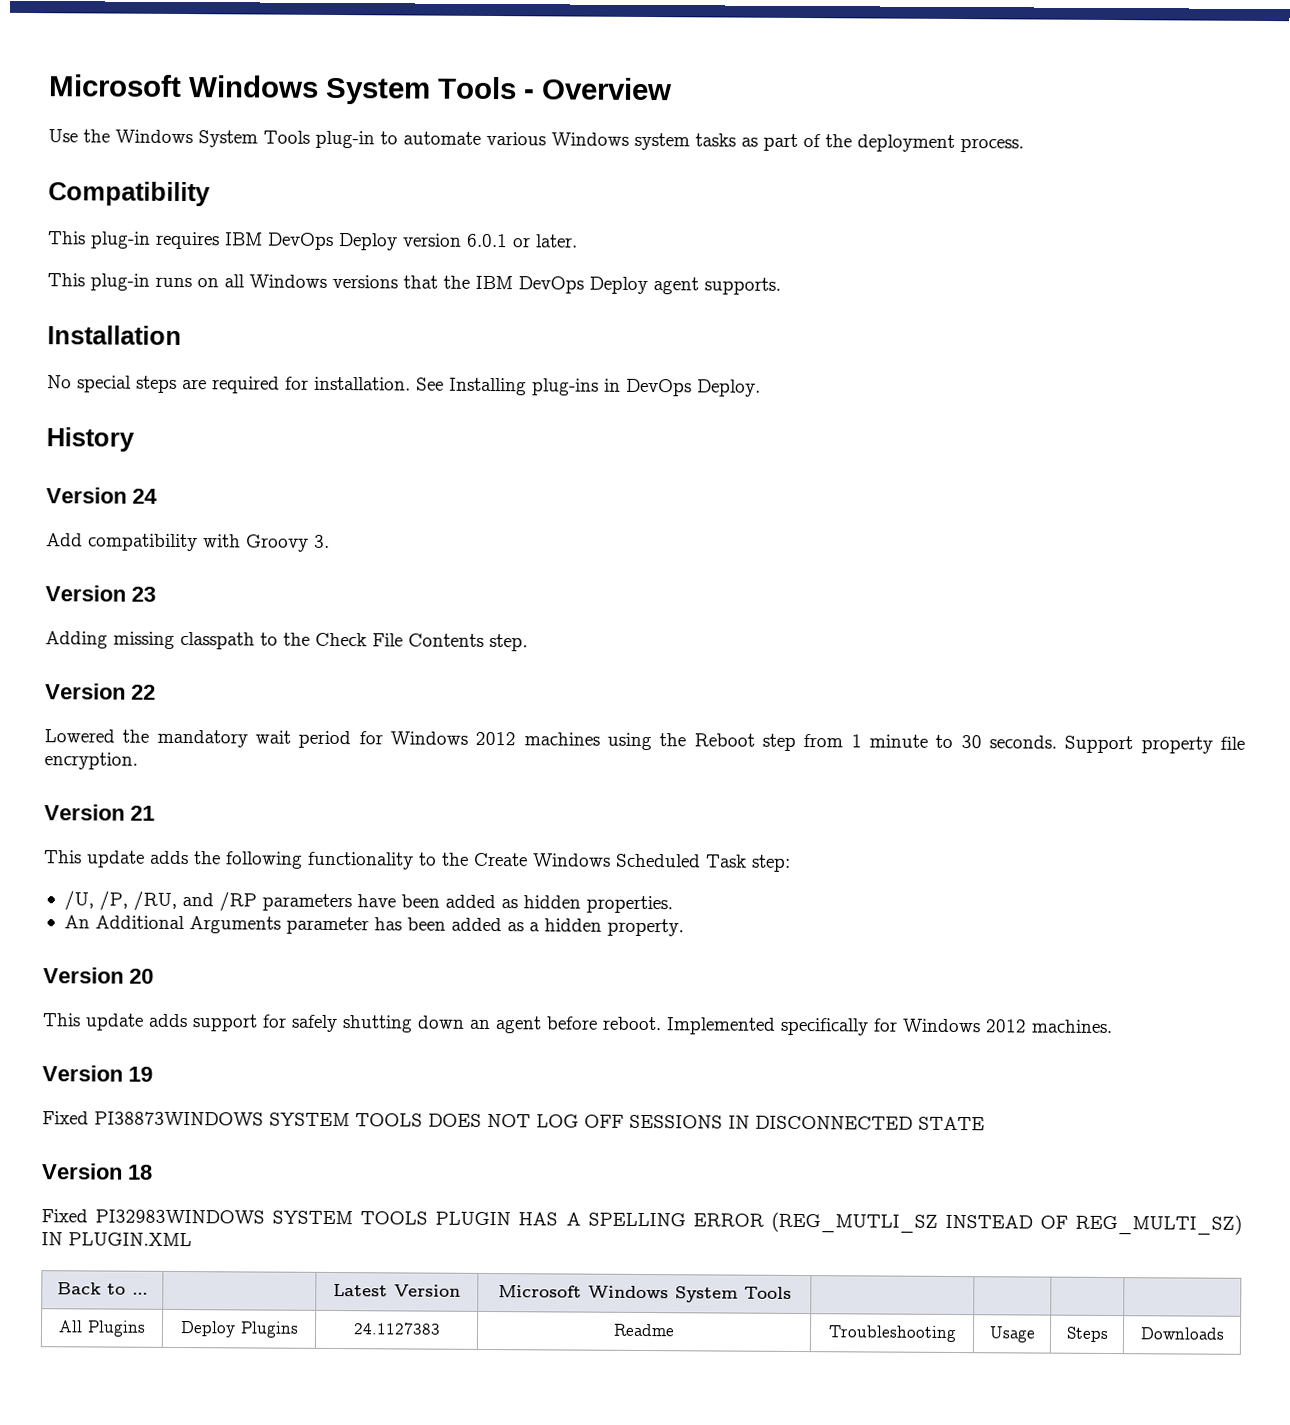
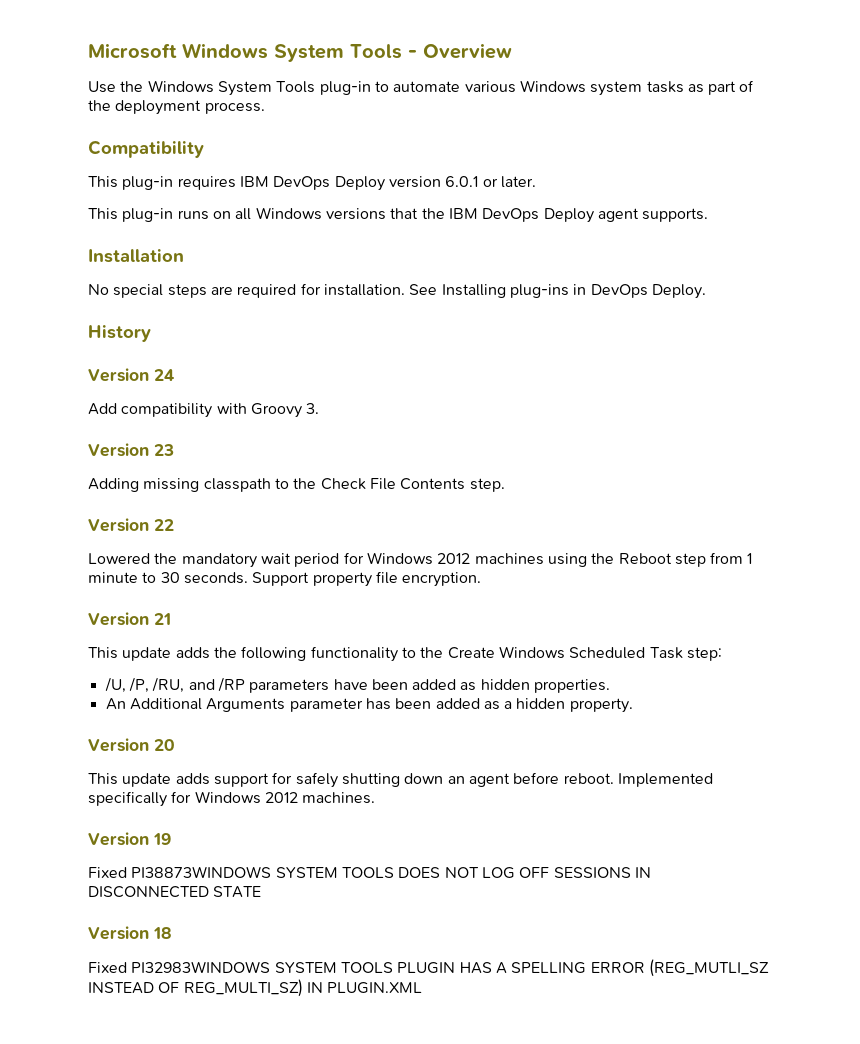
[57,1282,148,1295] [333,1283,461,1297] [497,1285,792,1303] [58,1320,146,1337] [179,1321,299,1338] [352,1322,441,1335] [613,1323,675,1337] [827,1325,957,1343] [988,1326,1036,1343] [1065,1326,1109,1343] [1139,1327,1225,1340] // Back to ... | | Latest Version | Microsoft Windows System Tools | | | | // All Plugins | Deploy Plugins | 24.1127383 | Readme | Troubleshooting | Usage | Steps | Downloads -> (423, 988) none

